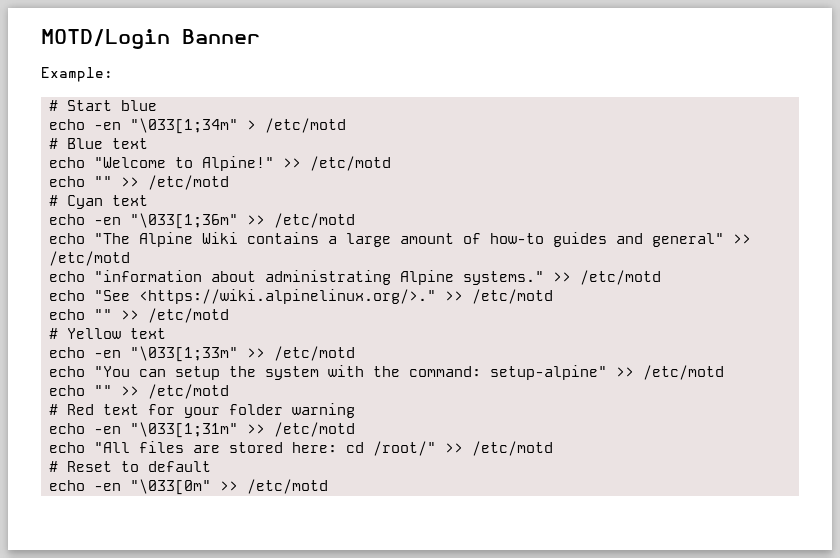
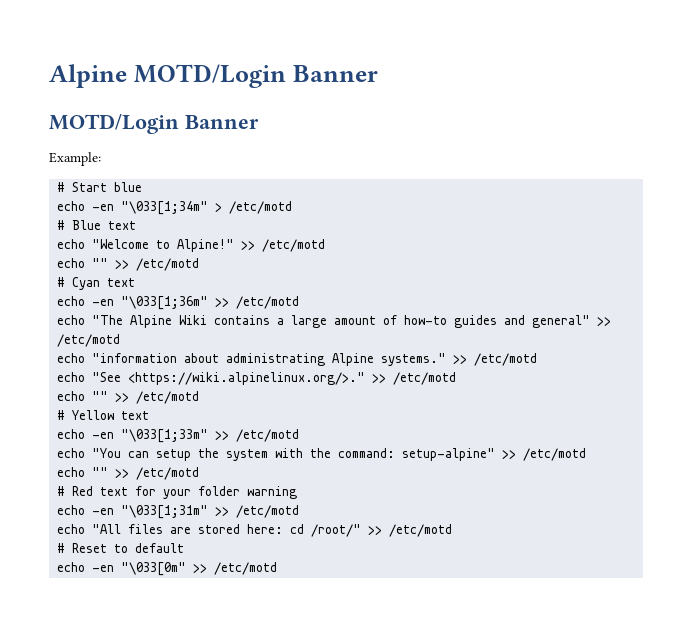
(41, 39) none -> [49,64,378,88] Alpine MOTD/Login Banner //

